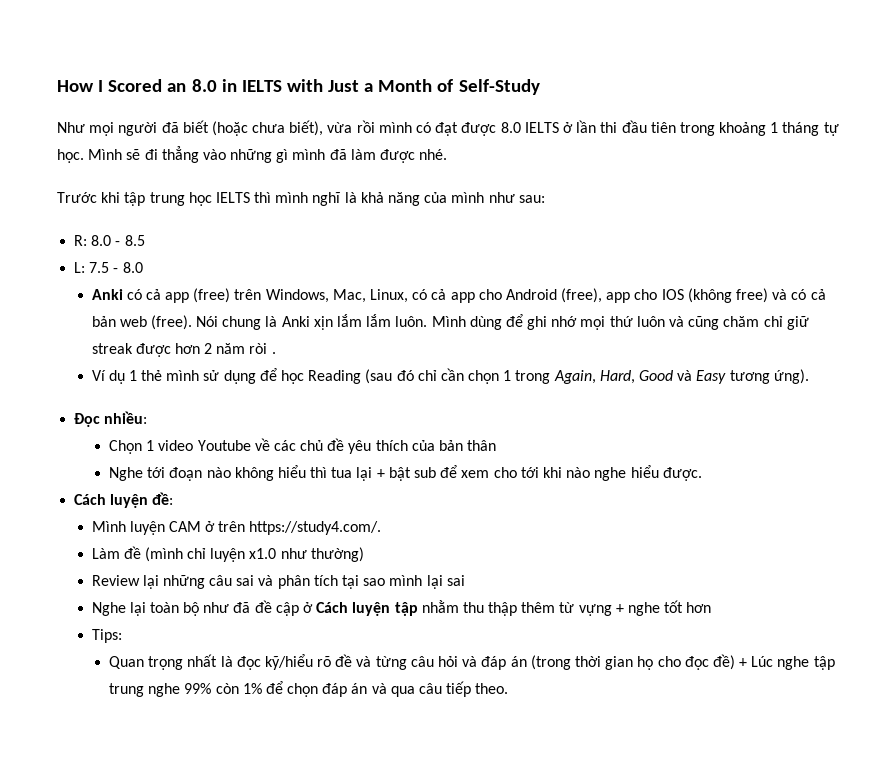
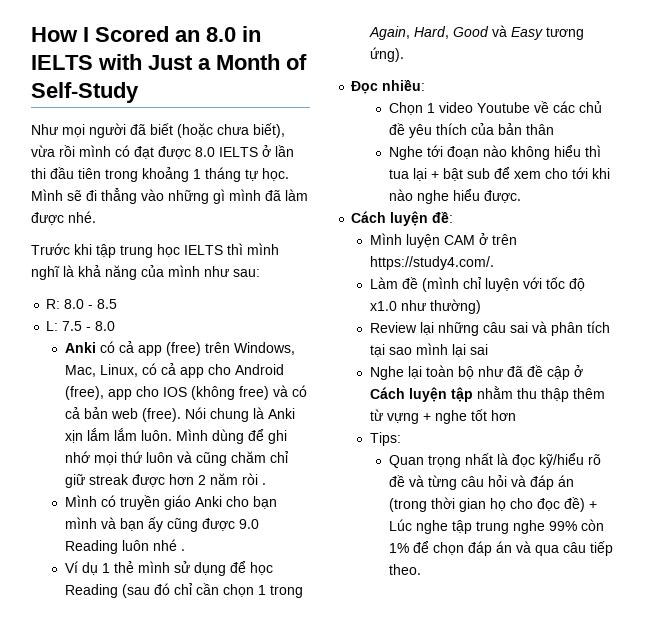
(276, 353) none -> [64,495,277,510] [64,517,259,532] [64,539,185,554] // Mình có truyền giáo Anki cho bạn mình và bạn ấy cũng được 9.0 Reading luôn nhé .
(246, 555) none -> [522,277,585,291] với tốc độ

